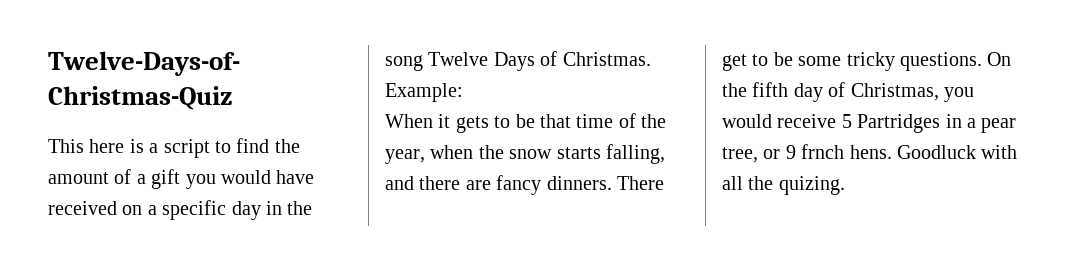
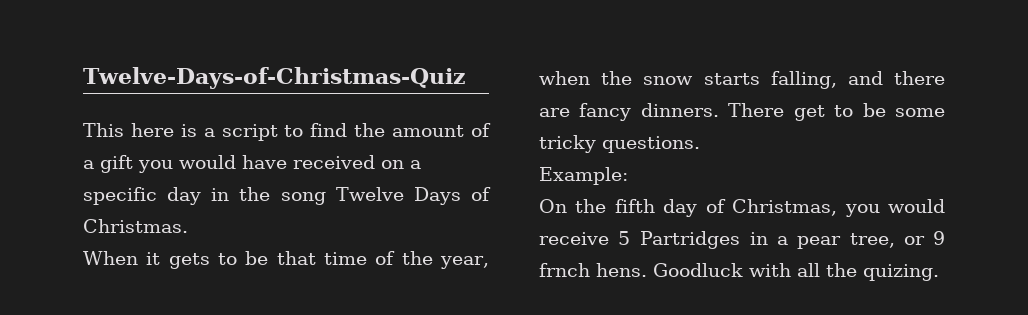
[385,83,463,102] Example: -> (188, 226) none
(982, 61) none -> [539,167,628,185] // Example: //

